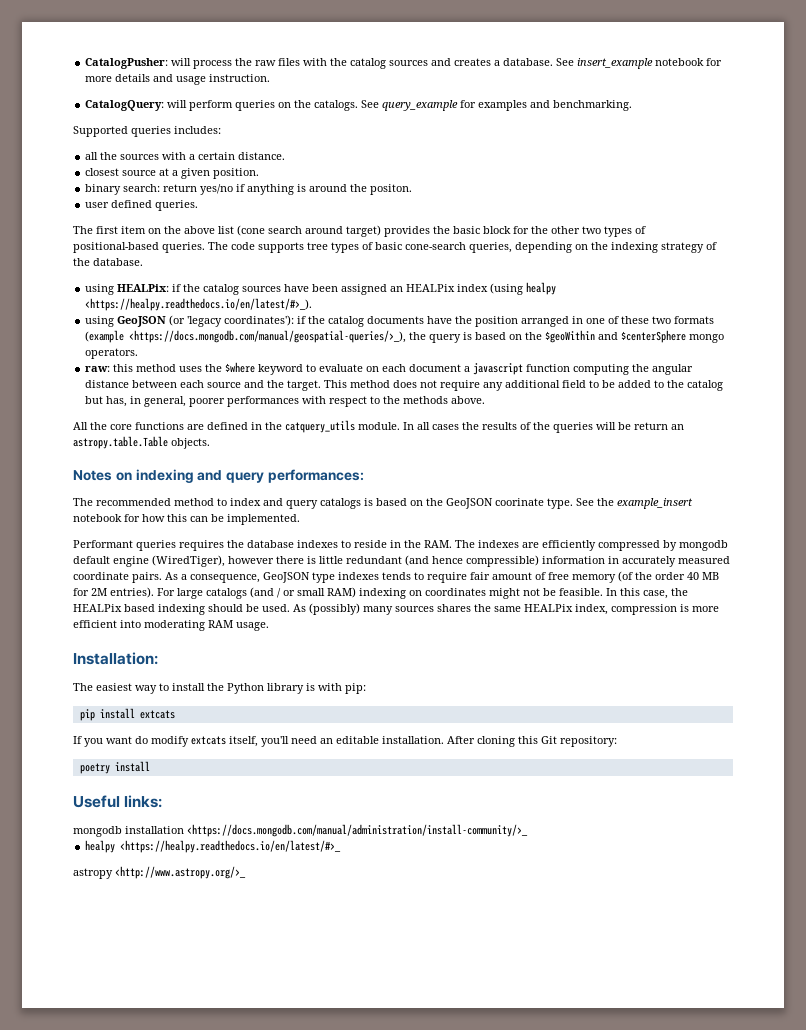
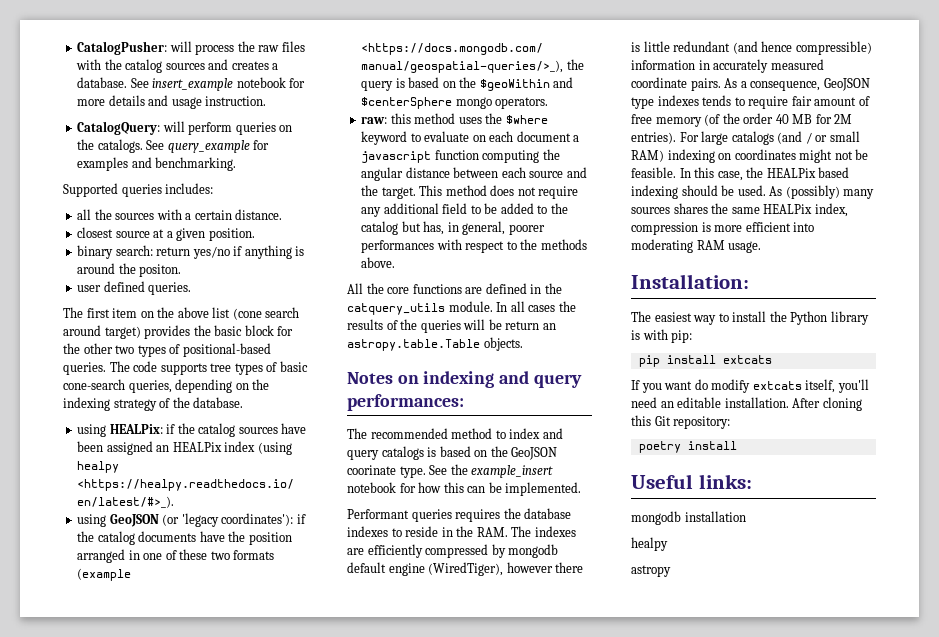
[187,824,528,837] [85,840,342,853] <https://docs.mongodb.com/manual/administration/install-community/>_ // healpy <https://healpy.readthedocs.io/en/latest/#>_ -> [631,537,668,551] // healpy
[115,866,246,879] <http://www.astropy.org/>_ -> (671, 571) none

